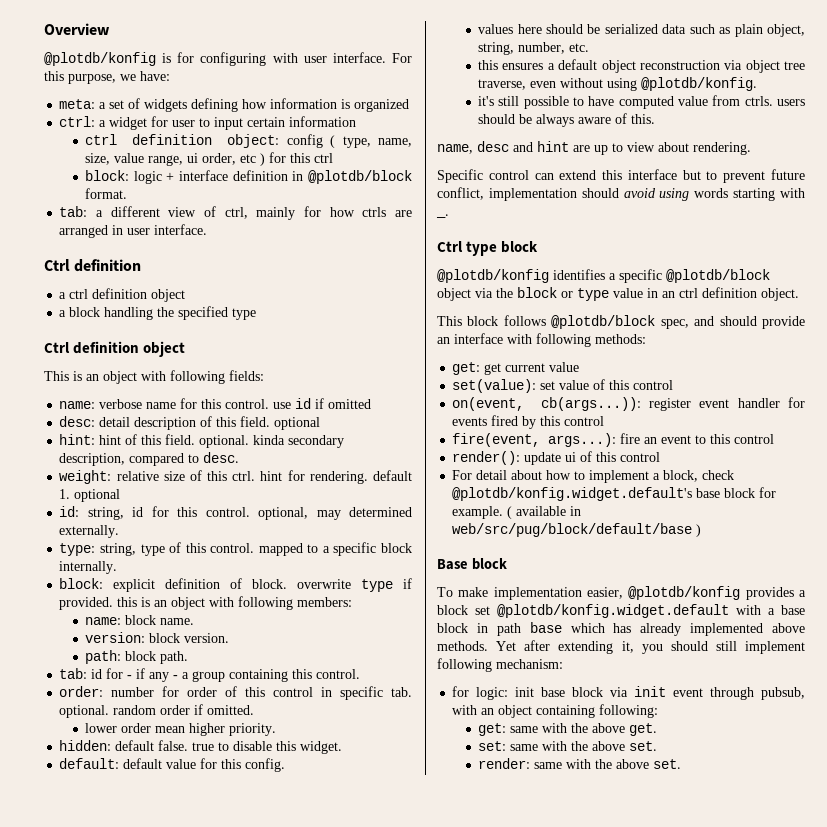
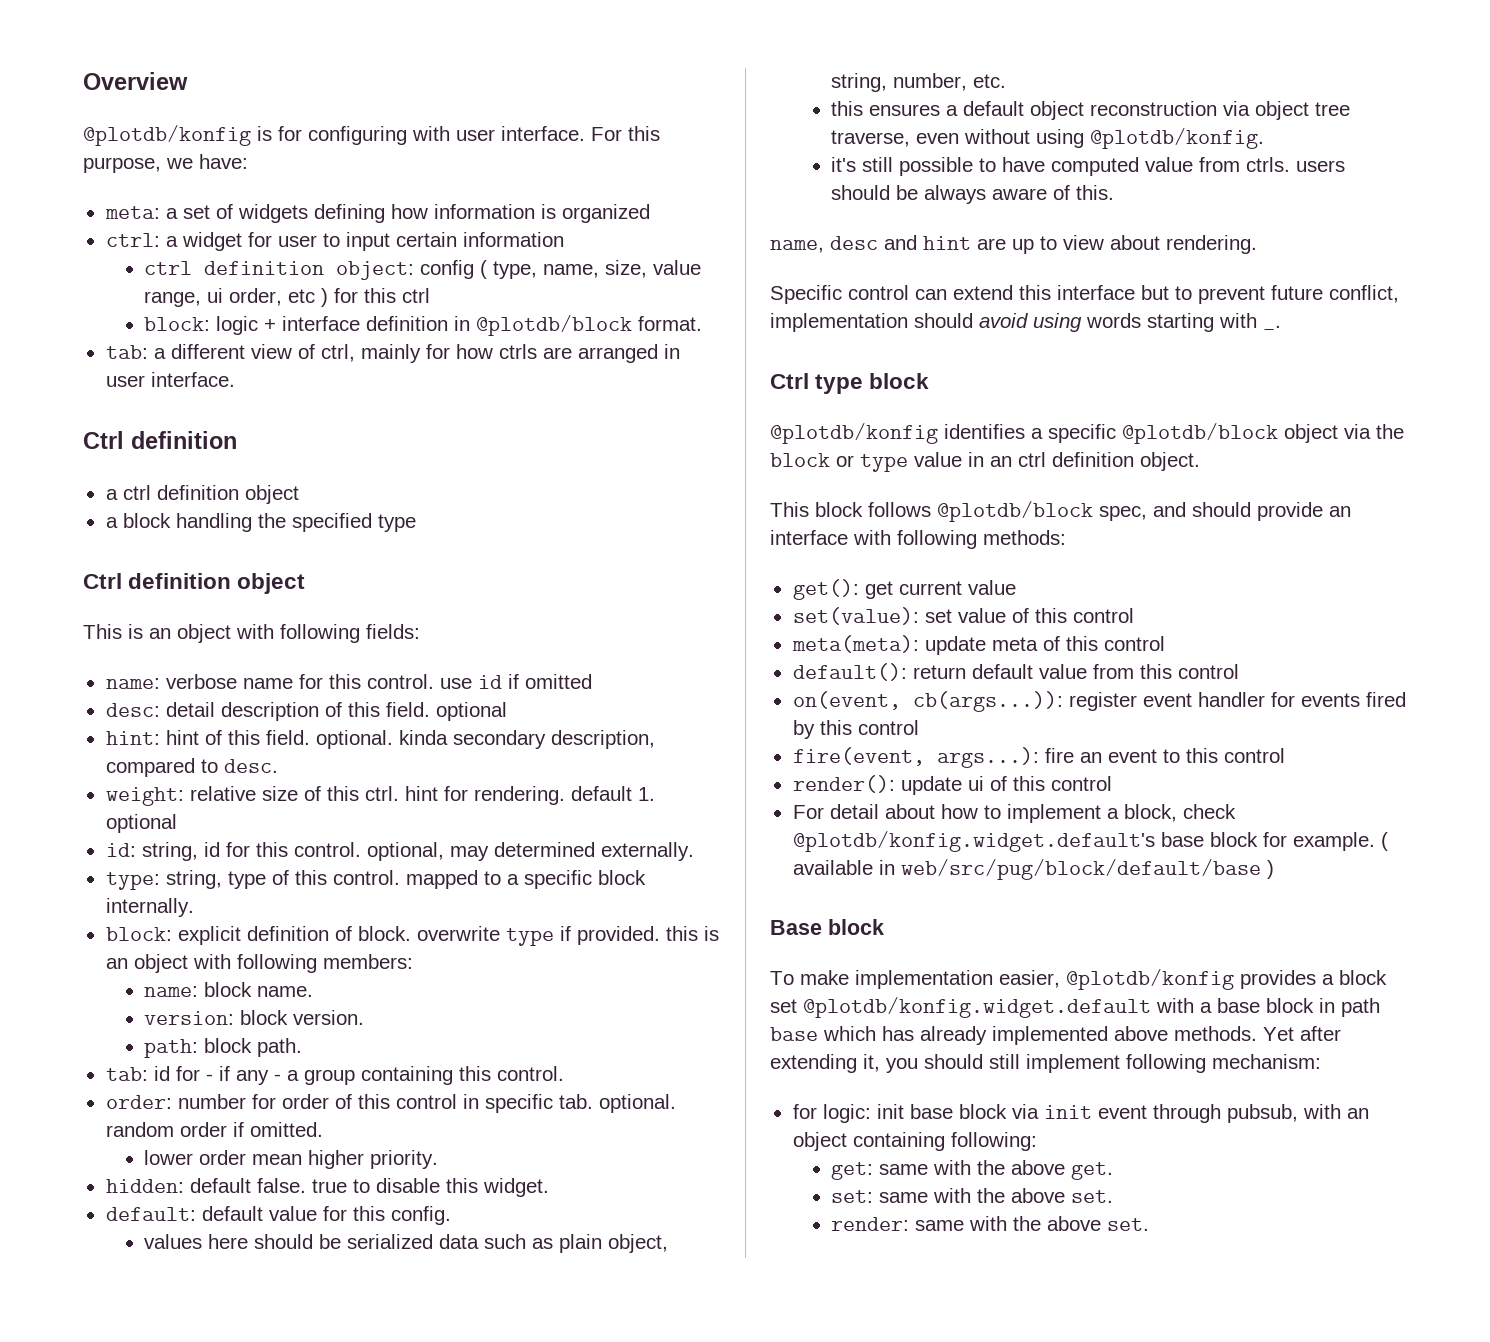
[452,362,481,375] get: -> [792,579,859,600] get():
(674, 385) none -> [791,635,1165,655] [792,663,1239,681] // meta(meta): update meta of this control // default(): return default value from this control

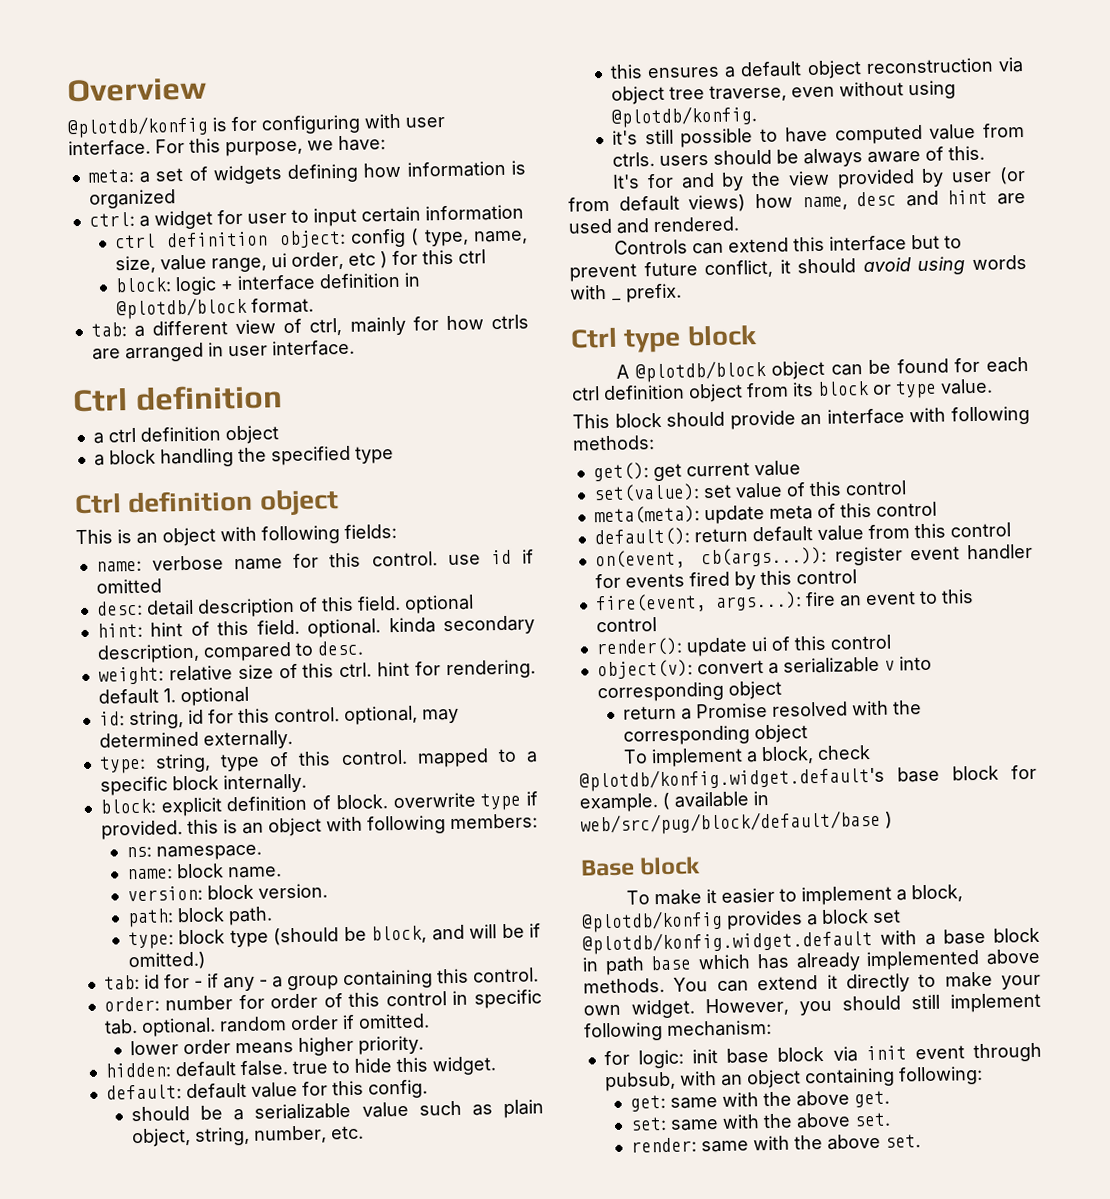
(413, 961) none -> [125,844,262,861] // ns: namespace.
(303, 1047) none -> [127,923,541,950] [127,951,206,971] // type: block type (should be block, and will be if omitted.)
[252,1154,303,1165] mean -> [234,1042,294,1055] means
[375,1178,440,1193] disable -> [353,1058,392,1073] hide
[144,1234,480,1249] values here should be serialized data -> [130,1101,409,1122] should be a serializable value
(1115, 192) none -> [612,166,1026,191] [568,193,793,213] It's for and by the view provided by user (or from default views) how
[1012,235,1257,254] [770,285,909,304] up to view about rendering. // Specific control -> [568,216,740,234] [614,239,689,255] used and rendered. // Controls
[770,313,908,332] implementation -> [779,259,791,274] it
[1147,313,1281,332] starting with _. -> [570,283,682,303] with _ prefix.
[770,423,1404,444] [770,452,1200,472] [770,501,1186,522] @plotdb/konfig identifies a specific @plotdb/block object via the block or type value in an ctrl definition object. // This block follows @plotdb/block spec, and -> [616,356,1029,383] [571,378,993,403] [572,412,662,429] A @plotdb/block object can be found for each ctrl definition object from its block or type value. // This block
[792,804,1001,819] For detail about how to -> [596,655,932,680] [596,680,782,703] [622,700,922,720] [622,724,808,746] [623,749,649,764] object(v): convert a serializable v into corresponding object // return a Promise resolved with the corresponding object // To
[855,970,1060,989] implementation easier, -> [706,884,964,906] it easier to implement a block,
[1263,1026,1341,1041] [770,1054,880,1073] Yet after extending it, -> [673,971,1041,993] [583,997,789,1019] You can extend it directly to make your own widget. However,

